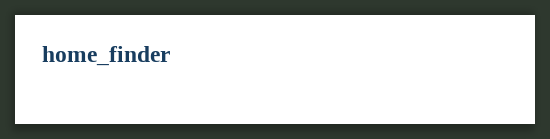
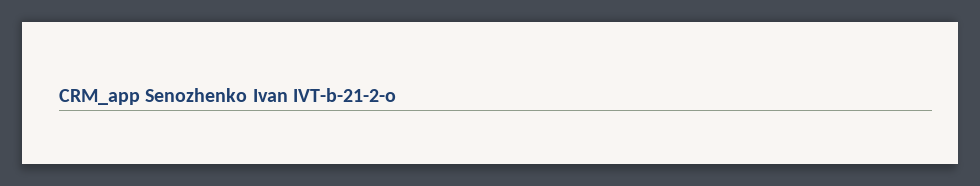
[42,46,170,66] home_finder -> [59,88,397,105] CRM_app Senozhenko Ivan IVT-b-21-2-o

